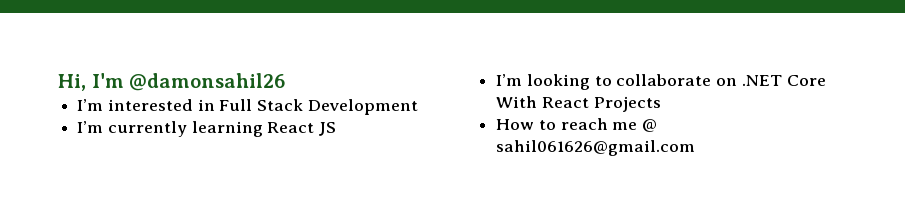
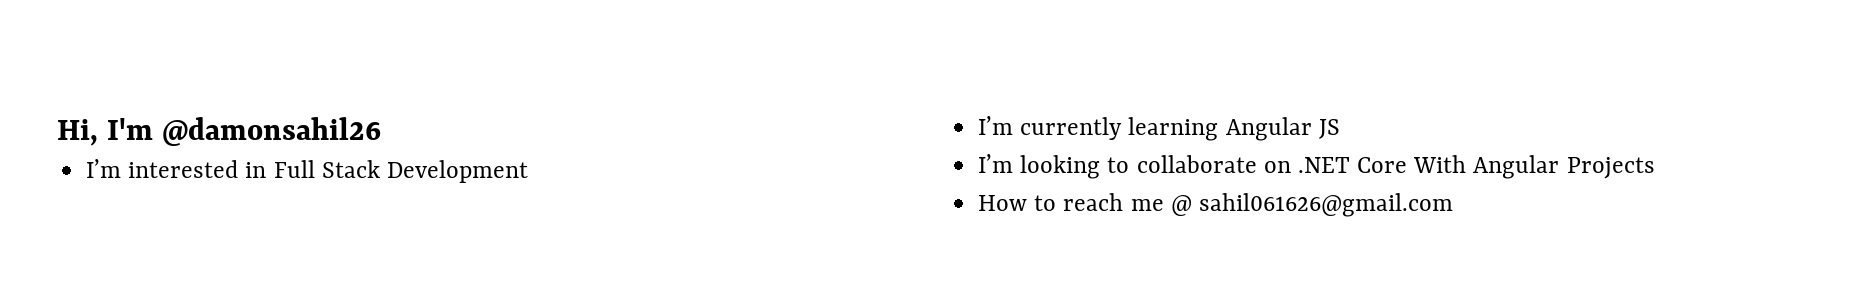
[267,122,315,133] React -> [1225,117,1312,141] Angular
[541,97,589,108] React -> [1473,155,1560,179] Angular

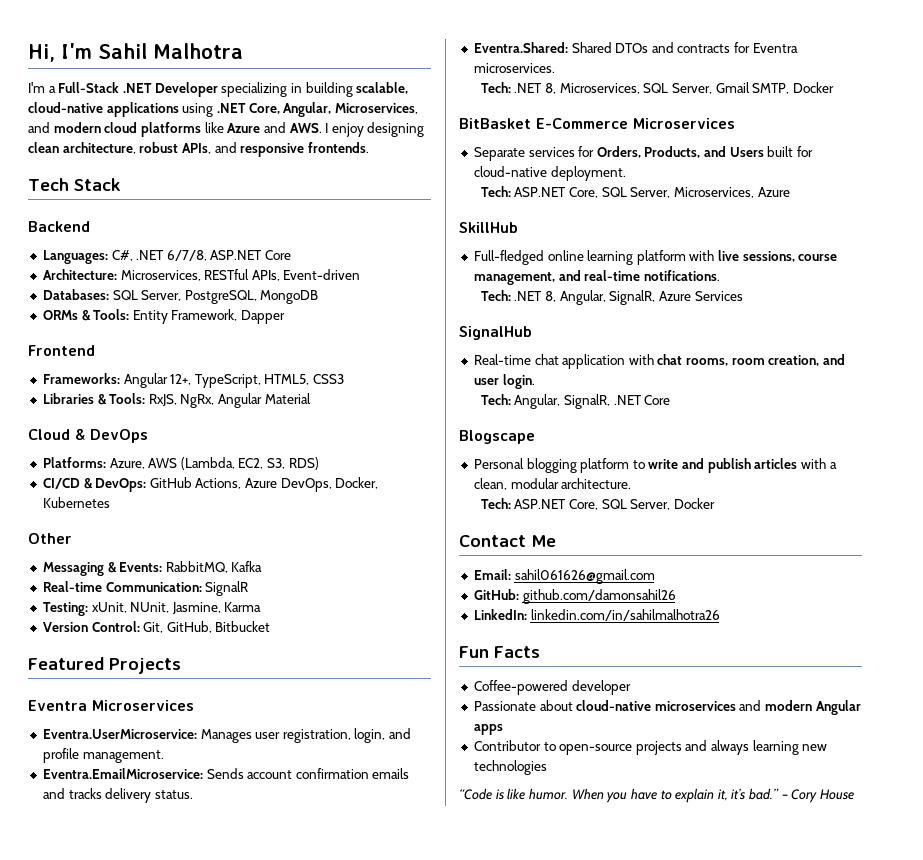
[162,117,382,146] [86,159,528,183] [978,116,1340,141] [978,154,1655,179] [978,193,1453,217] @damonsahil26 // I’m interested in Full Stack Development // I’m currently learning Angular JS // I’m looking to collaborate on .NET Core With Angular Projects // How to reach me @ sahil061626@gmail.com -> [98,43,243,59] [28,82,409,97] [28,102,418,117] [28,122,425,137] [28,142,369,157] [28,178,121,191] [28,221,90,232] [42,250,292,264] [42,269,361,281] [42,289,319,304] [42,309,286,324] [28,345,95,356] [42,373,345,388] [42,393,311,408] [28,428,148,443] [42,457,319,470] [42,477,379,492] [42,497,110,508] [28,533,72,544] [42,561,263,576] [42,581,249,596] [42,602,262,616] [42,621,271,633] [28,657,181,674] [28,700,194,711] [42,728,412,743] [42,748,164,763] [42,768,410,779] [42,788,193,803] [473,42,798,53] [473,63,555,73] [480,82,834,94] [459,118,735,129] [473,146,814,161] [473,166,626,181] [480,186,790,198] [459,222,518,233] [473,250,838,265] [473,270,720,285] [480,290,743,305] [459,326,532,340] [473,354,846,369] [473,374,535,389] [480,394,671,409] [459,430,535,444] [473,458,837,473] [473,478,632,490] [480,498,716,510] [459,535,556,547] [473,569,655,584] [473,589,676,604] [473,609,720,621] [459,646,540,658] [473,680,631,695] [473,700,861,715] [473,724,503,735] [473,740,828,755] [473,760,547,775] [459,788,854,803] Sahil Malhotra // I'm a Full-Stack .NET Developer specializing in building scalable, cloud-native applications using .NET Core, Angular, Microservices, and modern cloud platforms like Azure and AWS. I enjoy designing clean architecture, robust APIs, and responsive frontends. // Tech Stack // Backend // Languages: C#, .NET 6/7/8, ASP.NET Core // Architecture: Microservices, RESTful APIs, Event-driven // Databases: SQL Server, PostgreSQL, MongoDB // ORMs & Tools: Entity Framework, Dapper // Frontend // Frameworks: Angular 12+, TypeScript, HTML5, CSS3 // Libraries & Tools: RxJS, NgRx, Angular Material // Cloud & DevOps // Platforms: Azure, AWS (Lambda, EC2, S3, RDS) // CI/CD & DevOps: GitHub Actions, Azure DevOps, Docker, Kubernetes // Other // Messaging & Events: RabbitMQ, Kafka // Real-time Communication: SignalR // Testing: xUnit, NUnit, Jasmine, Karma // Version Control: Git, GitHub, Bitbucket // Featured Projects // Eventra Microservices // Eventra.UserMicroservice: Manages user registration, login, and profile management. // Eventra.EmailMicroservice: Sends account confirmation emails and tracks delivery status. // Eventra.Shared: Shared DTOs and contracts for Eventra microservices. // Tech: .NET 8, Microservices, SQL Server, Gmail SMTP, Docker // BitBasket E-Commerce Microservices // Separate services for Orders, Products, and Users built for cloud-native deployment. // Tech: ASP.NET Core, SQL Server, Microservices, Azure // SkillHub // Full-fledged online learning platform with live sessions, course management, and real-time notifications. // Tech: .NET 8, Angular, SignalR, Azure Services // SignalHub // Real-time chat application with chat rooms, room creation, and user login. // Tech: Angular, SignalR, .NET Core // Blogscape // Personal blogging platform to write and publish articles with a clean, modular architecture. // Tech: ASP.NET Core, SQL Server, Docker // Contact Me // Email: sahil061626@gmail.com // GitHub: github.com/damonsahil26 // LinkedIn: linkedin.com/in/sahilmalhotra26 // Fun Facts // Coffee-powered developer // Passionate about cloud-native microservices and modern Angular apps // Contributor to open-source projects and always learning new technologies // “Code is like humor. When you have to explain it, it’s bad.” – Cory House

